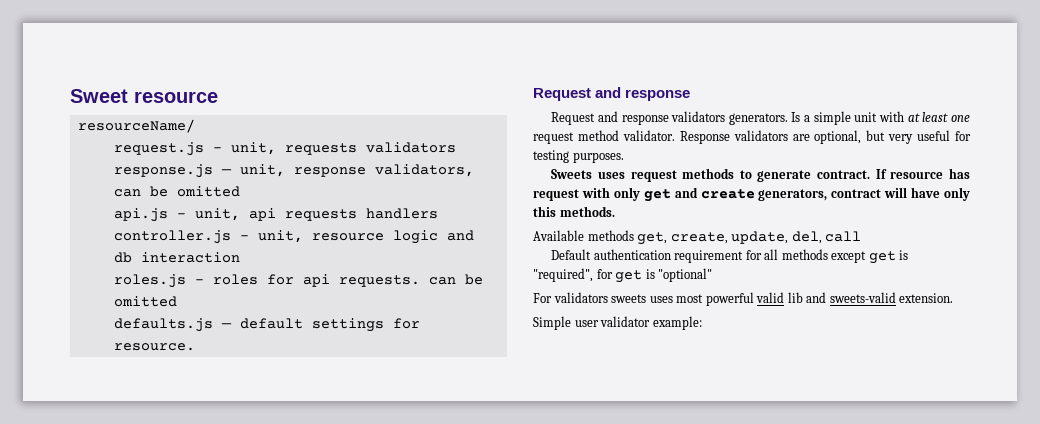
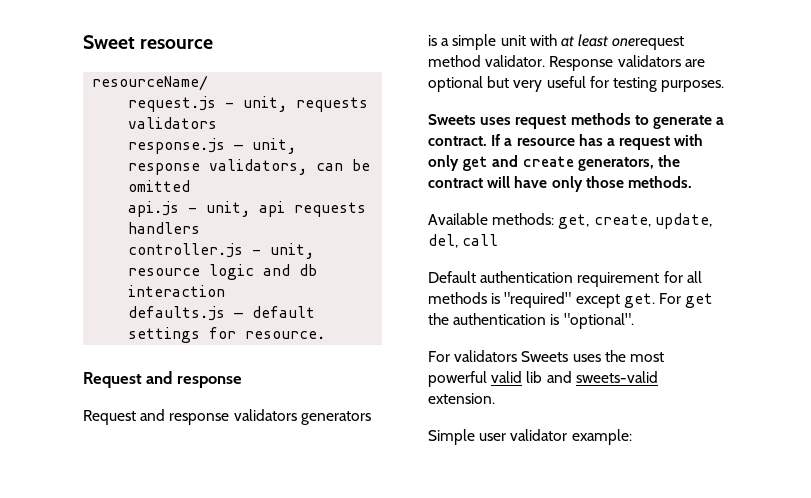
[113,274,483,288] [113,296,177,307] // roles.js - roles for api requests. can be omitted -> (226, 291) none
[728,112,801,125] generators. Is -> [300,411,371,425] [428,35,437,46] generators is
[951,115,971,122] [533,132,574,144] one request -> [612,36,685,50] onerequest
[814,130,862,144] optional, -> [428,76,483,92] optional
(812, 176) none -> [716,117,725,125] a
(887, 174) none -> [504,138,513,146] a
(970, 173) none -> [606,138,615,146] a
(828, 195) none -> [657,155,680,167] the
[533,206,556,217] this -> [585,176,624,188] those
[587,230,634,241] methods -> [492,213,555,225] methods:
[831,250,909,264] [533,268,713,283] except get is "required", for get is "optional" -> [491,292,714,308] [428,313,634,329] is "required" except get. For get the authentication is "optional".
[611,294,673,303] sweets uses -> [521,350,626,362] Sweets uses the

